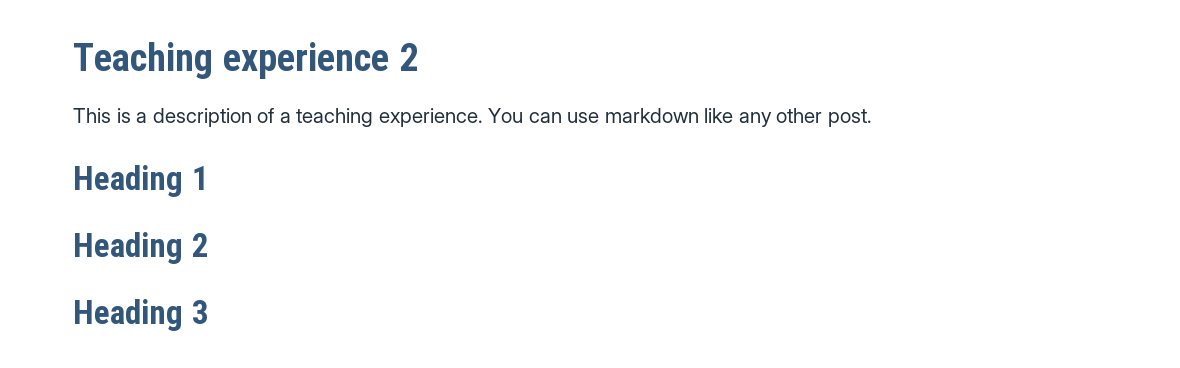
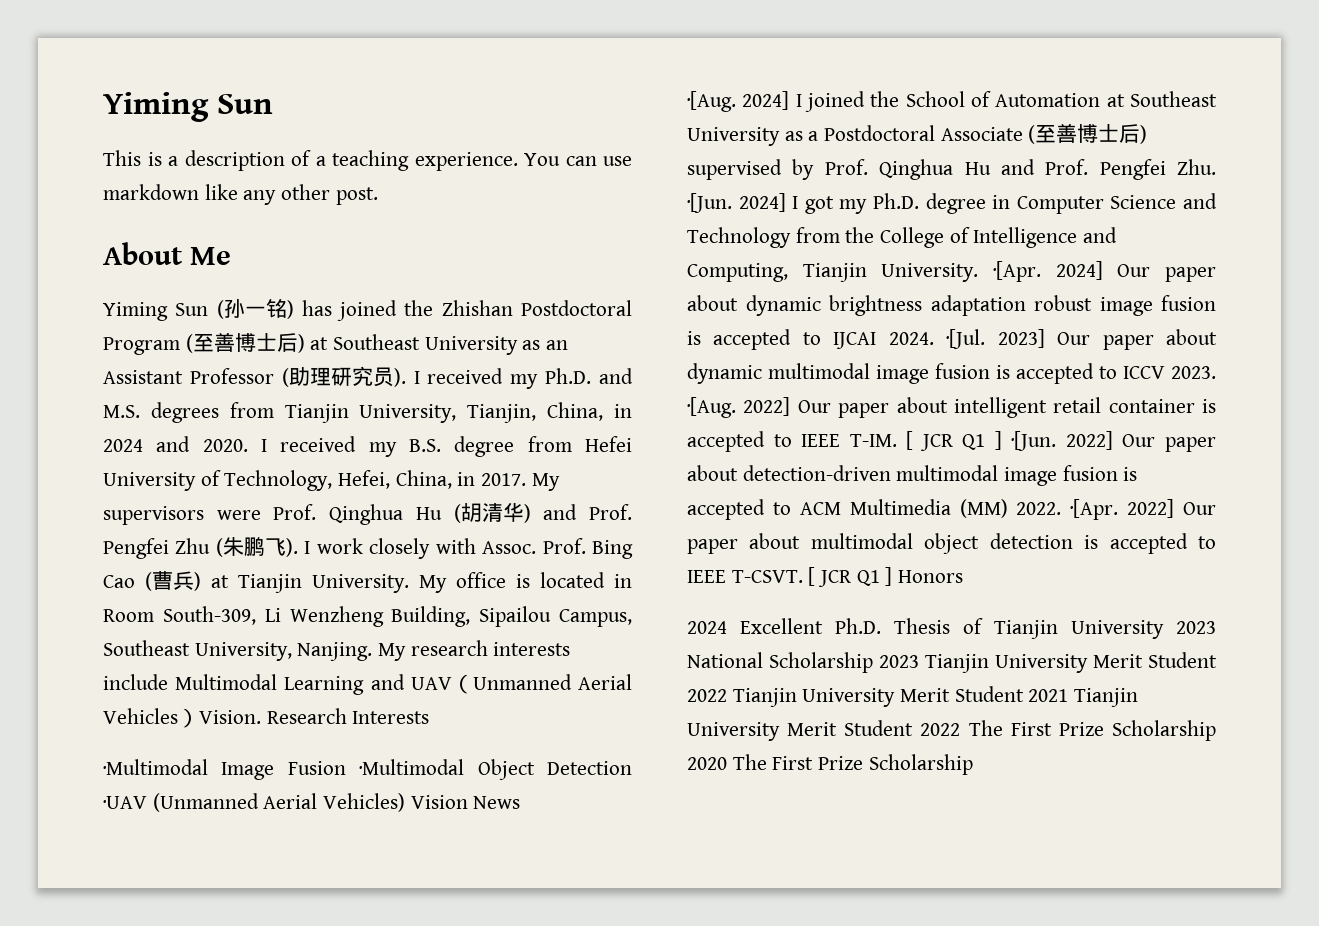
[73,42,419,79] Teaching experience 2 -> [103,92,273,122] Yiming Sun
[73,165,209,197] [73,232,209,264] [73,299,209,331] Heading 1 // Heading 2 // Heading 3 -> [103,242,231,265] [103,299,632,321] [103,332,569,355] [103,366,633,389] [103,402,632,423] [103,436,632,457] [103,470,560,491] [103,502,632,525] [103,537,634,559] [103,571,632,593] [103,606,632,627] [103,640,571,661] [103,674,632,695] [103,708,430,728] [103,759,632,780] [103,793,521,812] [687,91,1217,112] [687,123,1148,146] [687,159,1216,180] [687,193,1217,214] [687,227,1118,248] [687,261,1216,282] [687,295,1216,316] [687,329,1217,350] [687,363,1216,384] [687,397,1216,418] [687,431,1216,452] [687,465,1138,486] [687,499,1216,520] [687,533,1216,554] [687,567,964,587] [687,618,1216,639] [687,652,1217,673] [687,686,1139,707] [687,720,1216,741] [687,754,973,775] About Me // Yiming Sun (孙一铭) has joined the Zhishan Postdoctoral Program (至善博士后) at Southeast University as an Assistant Professor (助理研究员). I received my Ph.D. and M.S. degrees from Tianjin University, Tianjin, China, in 2024 and 2020. I received my B.S. degree from Hefei University of Technology, Hefei, China, in 2017. My supervisors were Prof. Qinghua Hu (胡清华) and Prof. Pengfei Zhu (朱鹏飞). I work closely with Assoc. Prof. Bing Cao (曹兵) at Tianjin University. My office is located in Room South-309, Li Wenzheng Building, Sipailou Campus, Southeast University, Nanjing. My research interests include Multimodal Learning and UAV（Unmanned Aerial Vehicles）Vision. Research Interests // ·Multimodal Image Fusion ·Multimodal Object Detection ·UAV (Unmanned Aerial Vehicles) Vision News // ·[Aug. 2024] I joined the School of Automation at Southeast University as a Postdoctoral Associate (至善博士后) supervised by Prof. Qinghua Hu and Prof. Pengfei Zhu. ·[Jun. 2024] I got my Ph.D. degree in Computer Science and Technology from the College of Intelligence and Computing, Tianjin University. ·[Apr. 2024] Our paper about dynamic brightness adaptation robust image fusion is accepted to IJCAI 2024. ·[Jul. 2023] Our paper about dynamic multimodal image fusion is accepted to ICCV 2023. ·[Aug. 2022] Our paper about intelligent retail container is accepted to IEEE T-IM. [ JCR Q1 ] ·[Jun. 2022] Our paper about detection-driven multimodal image fusion is accepted to ACM Multimedia (MM) 2022. ·[Apr. 2022] Our paper about multimodal object detection is accepted to IEEE T-CSVT. [ JCR Q1 ] Honors // 2024 Excellent Ph.D. Thesis of Tianjin University 2023 National Scholarship 2023 Tianjin University Merit Student 2022 Tianjin University Merit Student 2021 Tianjin University Merit Student 2022 The First Prize Scholarship 2020 The First Prize Scholarship

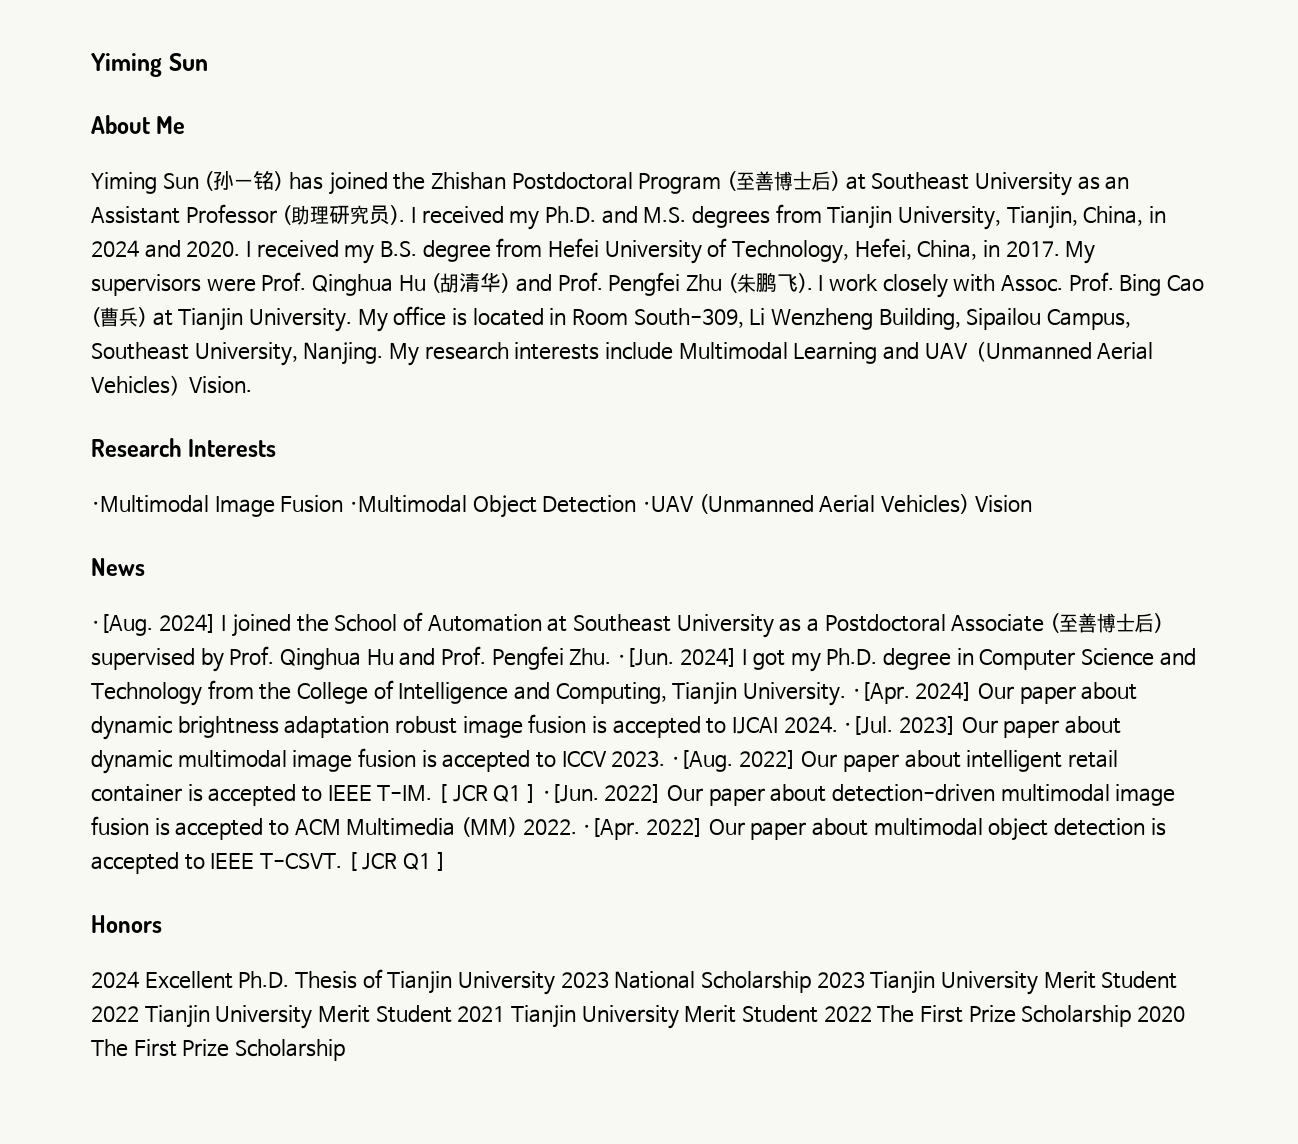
[103,92,273,122] [103,150,632,171] [103,184,378,205] Yiming Sun // This is a description of a teaching experience. You can use markdown like any other post. -> [91,53,208,77] Yiming Sun
(261, 717) none -> (252, 385) //
(468, 802) none -> (1032, 504) //
(893, 576) none -> (446, 861) //

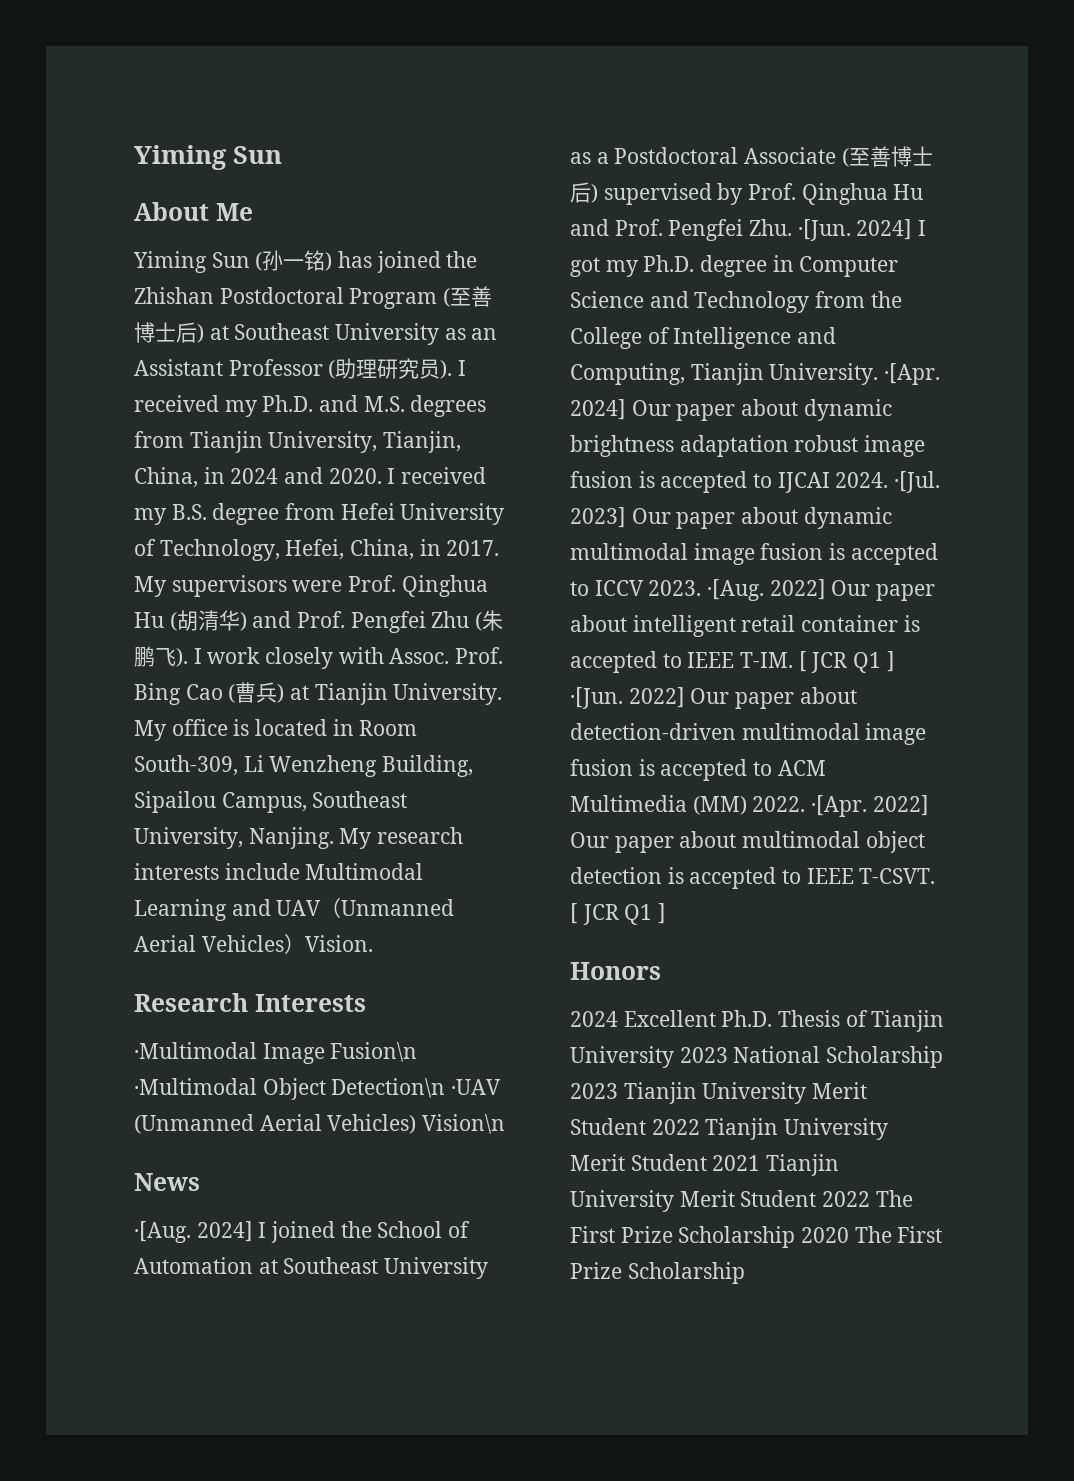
[280,495,344,513] Fusion -> [330,1042,418,1062] Fusion\n
[542,495,637,513] Detection -> [331,1078,446,1098] Detection\n
[974,495,1032,513] Vision -> [422,1114,506,1134] Vision\n

